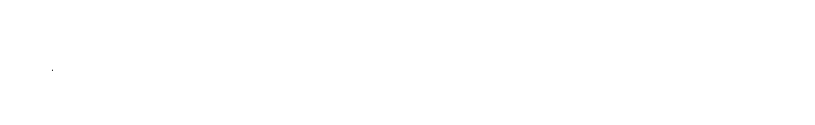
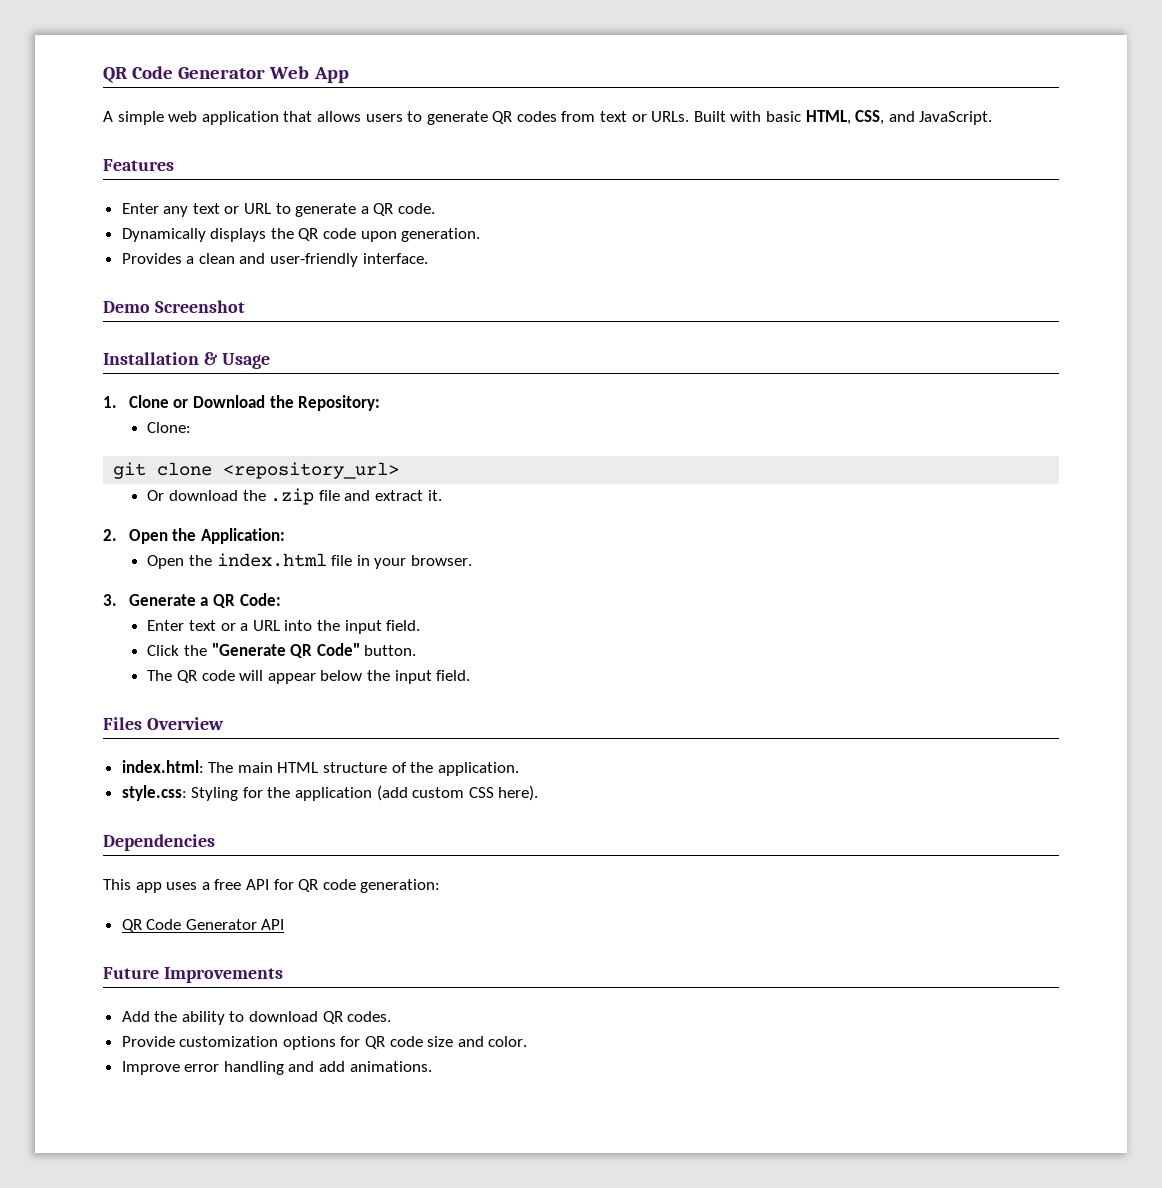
[51,69,54,71] . -> [103,66,349,83] [103,110,993,125] [103,159,174,171] [121,203,436,217] [121,228,481,242] [121,253,428,267] [103,300,245,313] [103,352,270,369] [103,395,381,411] [147,422,192,433] [113,462,400,479] [147,488,442,505] [103,528,285,544] [147,553,472,569] [103,593,281,608] [147,620,421,634] [147,643,417,658] [147,670,471,684] [103,717,224,730] [121,760,519,776] [121,785,539,801] [103,834,215,851] [103,879,441,893] [121,919,285,932] [103,967,283,983] [121,1011,392,1025] [121,1036,528,1050] [121,1061,432,1075] QR Code Generator Web App // A simple web application that allows users to generate QR codes from text or URLs. Built with basic HTML, CSS, and JavaScript. // Features // Enter any text or URL to generate a QR code. // Dynamically displays the QR code upon generation. // Provides a clean and user-friendly interface. // Demo Screenshot // Installation & Usage // 1. Clone or Download the Repository: // Clone: // git clone <repository_url> // Or download the .zip file and extract it. // 2. Open the Application: // Open the index.html file in your browser. // 3. Generate a QR Code: // Enter text or a URL into the input field. // Click the "Generate QR Code" button. // The QR code will appear below the input field. // Files Overview // index.html: The main HTML structure of the application. // style.css: Styling for the application (add custom CSS here). // Dependencies // This app uses a free API for QR code generation: // QR Code Generator API // Future Improvements // Add the ability to download QR codes. // Provide customization options for QR code size and color. // Improve error handling and add animations.

